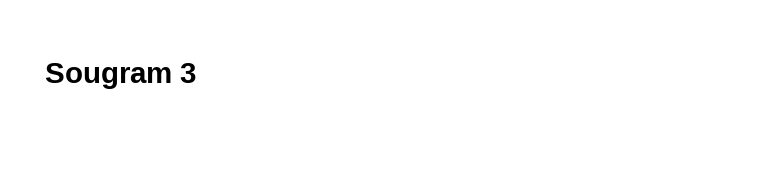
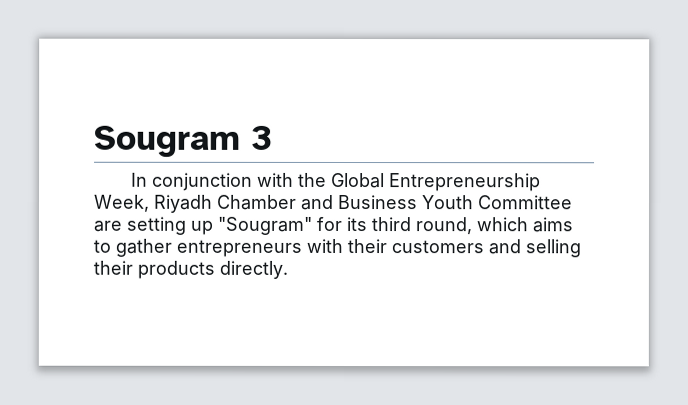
(196, 73) none -> [130,172,541,192] [93,194,573,213] [93,216,573,235] [93,238,581,258] [93,260,288,279] // In conjunction with the Global Entrepreneurship Week, Riyadh Chamber and Business Youth Committee are setting up "Sougram" for its third round, which aims to gather entrepreneurs with their customers and selling their products directly.

